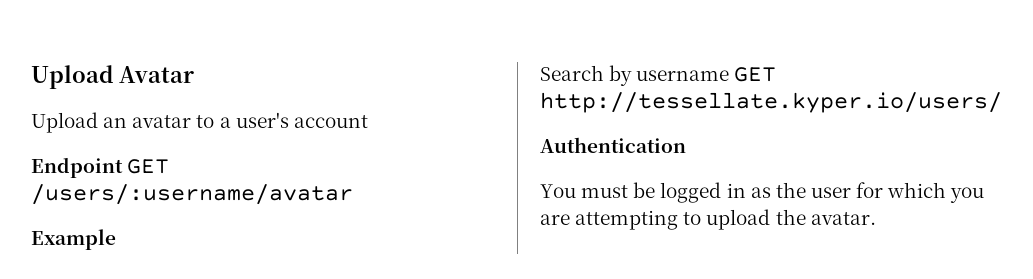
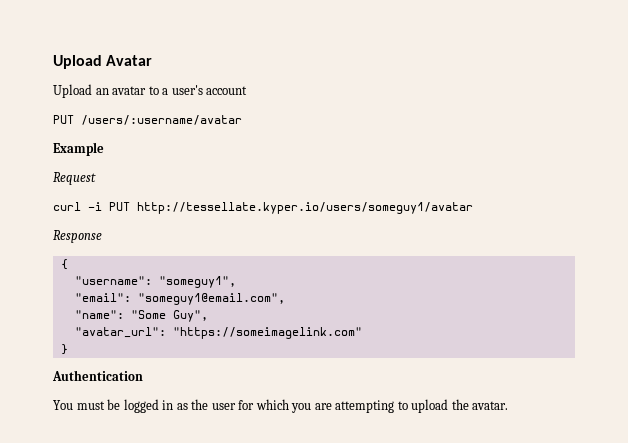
[31,157,170,178] Endpoint GET -> [53,115,74,124] PUT
[540,65,777,86] [540,92,1002,113] Search by username GET http://tessellate.kyper.io/users/ -> [53,172,96,185] [53,202,473,214] [53,230,102,243] [60,259,68,270] [74,276,236,288] [74,293,285,305] [74,310,208,322] [74,327,362,339] [60,344,68,355] Request // curl -i PUT http://tessellate.kyper.io/users/someguy1/avatar // Response // { // "username": "someguy1", // "email": "someguy1@email.com", // "name": "Some Guy", // "avatar_url": "https://someimagelink.com" // }

